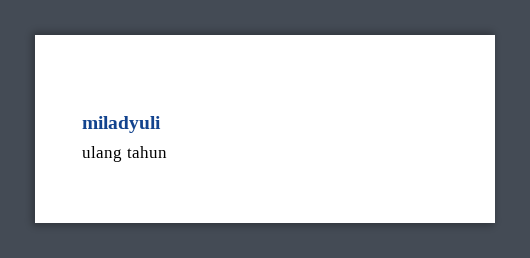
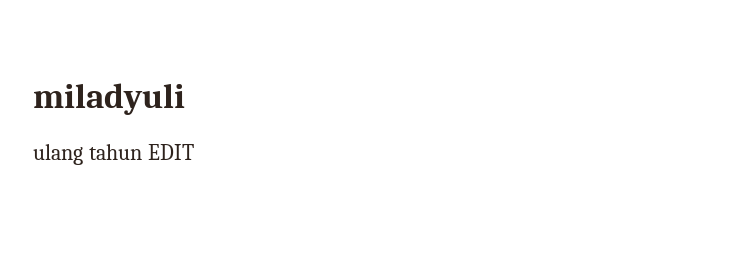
(167, 152) none -> [147,144,194,160] EDIT

